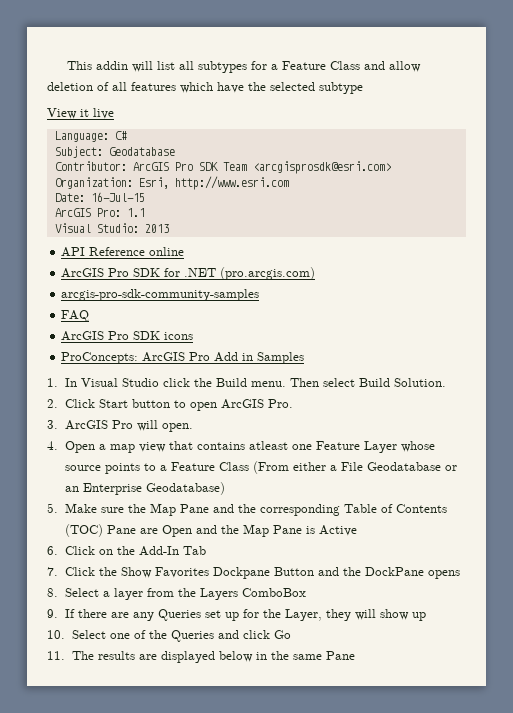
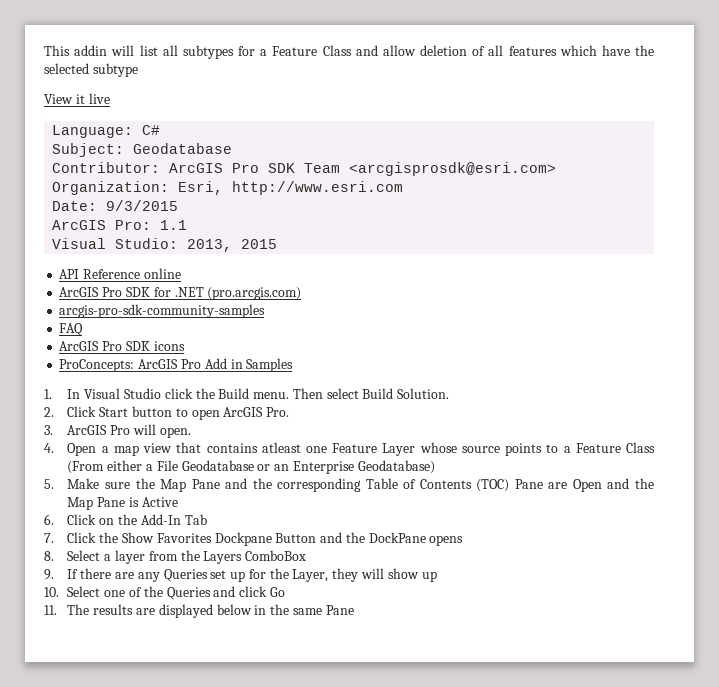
[90,192,145,202] 16-Jul-15 -> [106,200,179,211] 9/3/2015
[144,224,169,233] 2013 -> [187,239,278,252] 2013, 2015

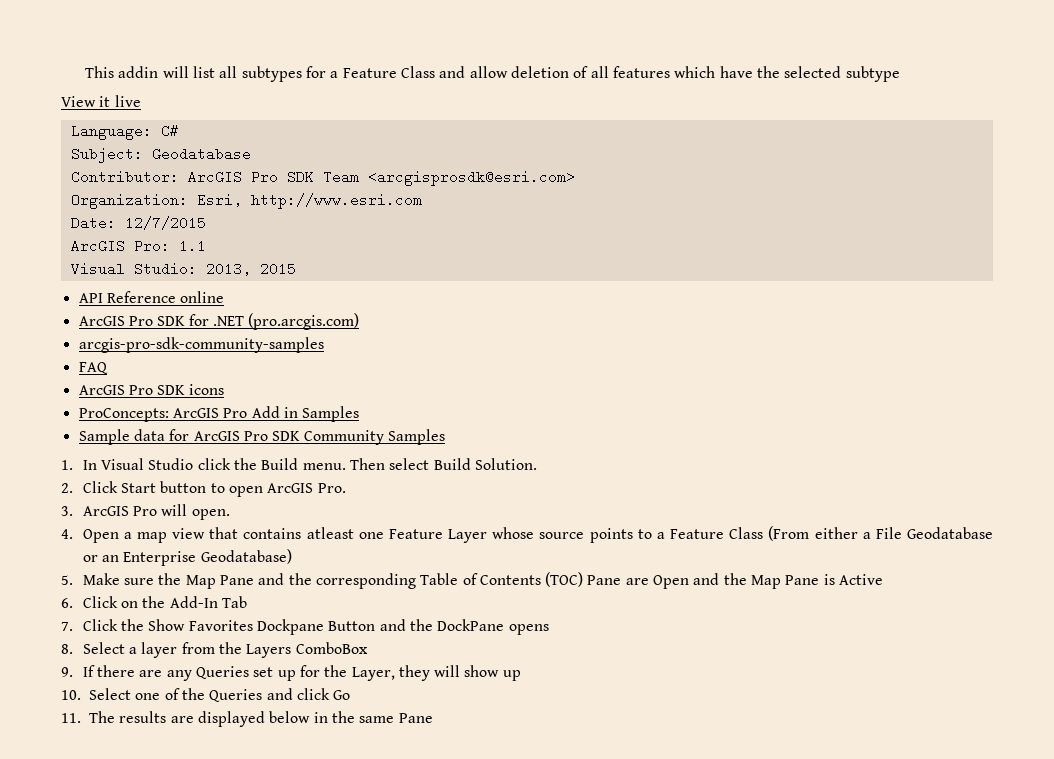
[106,200,179,211] 9/3/2015 -> [124,216,206,230] 12/7/2015
(294, 365) none -> [78,429,445,445] // Sample data for ArcGIS Pro SDK Community Samples

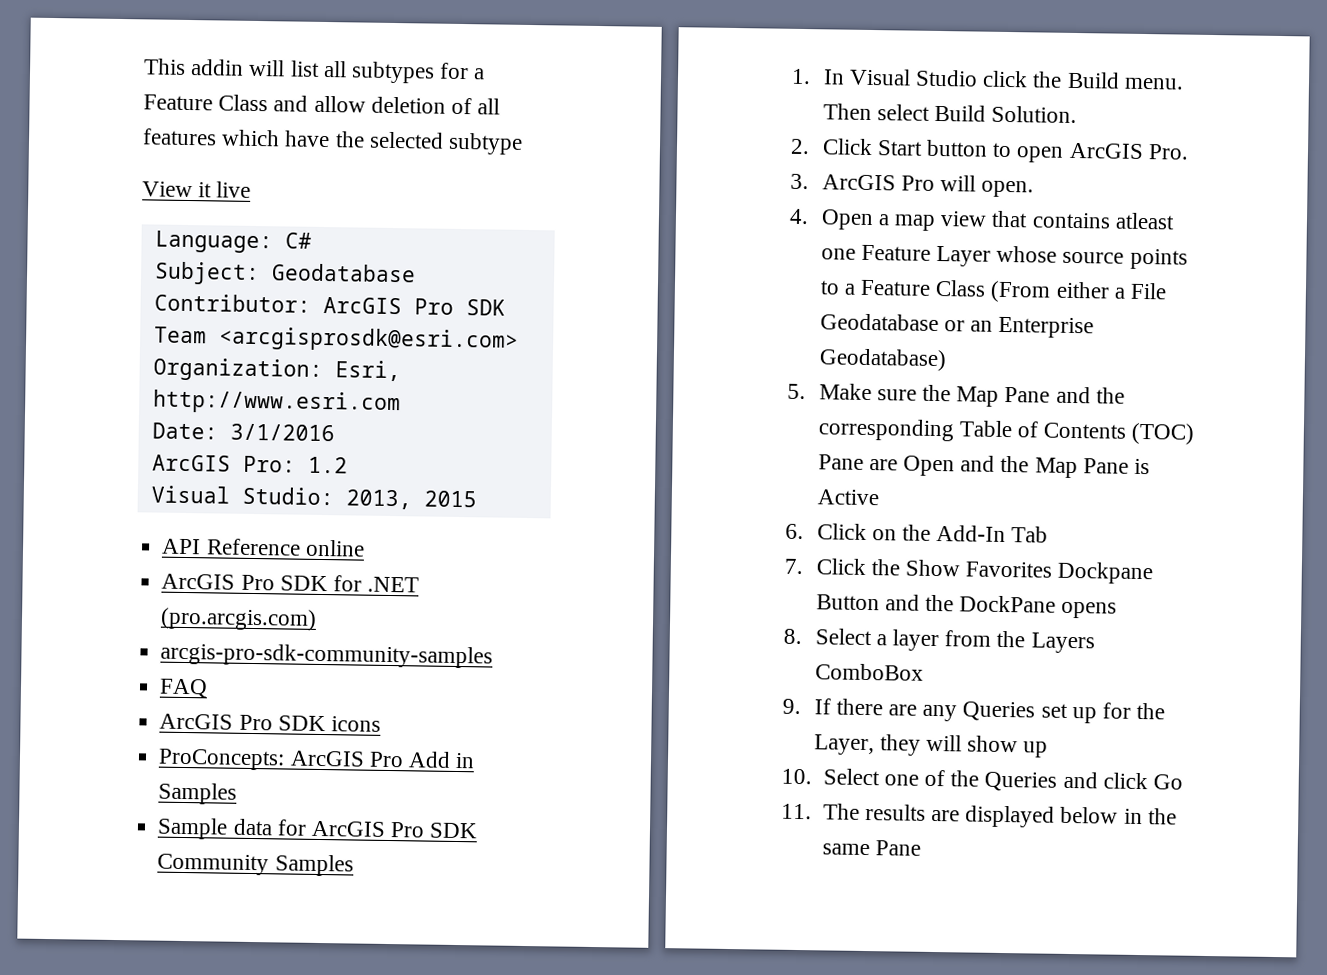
[124,216,206,230] 12/7/2015 -> [229,423,335,442] 3/1/2016
[178,239,206,253] 1.1 -> [307,456,348,474] 1.2

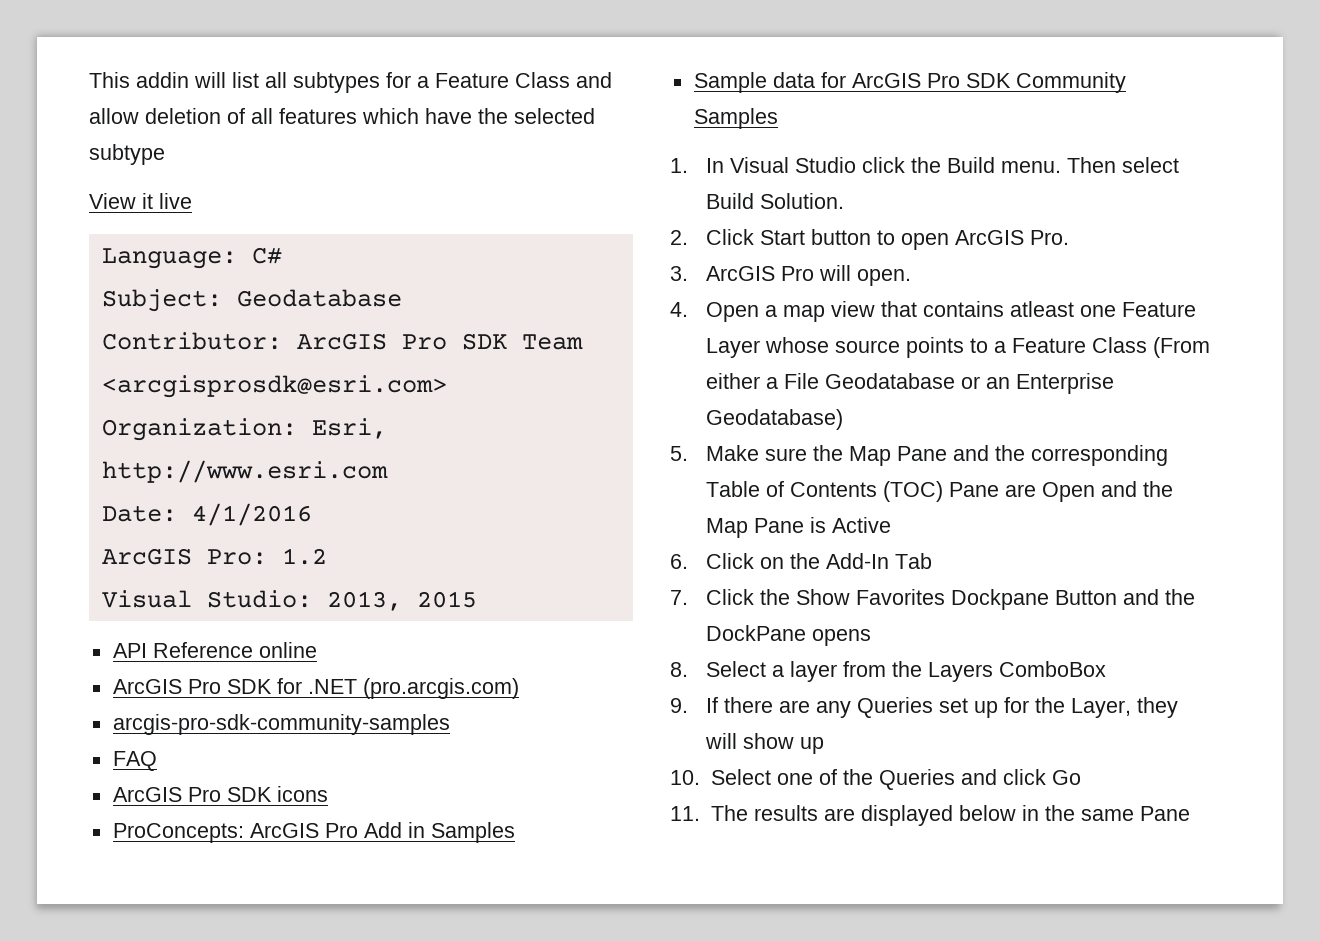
[229,423,335,442] 3/1/2016 -> [191,503,312,526] 4/1/2016

